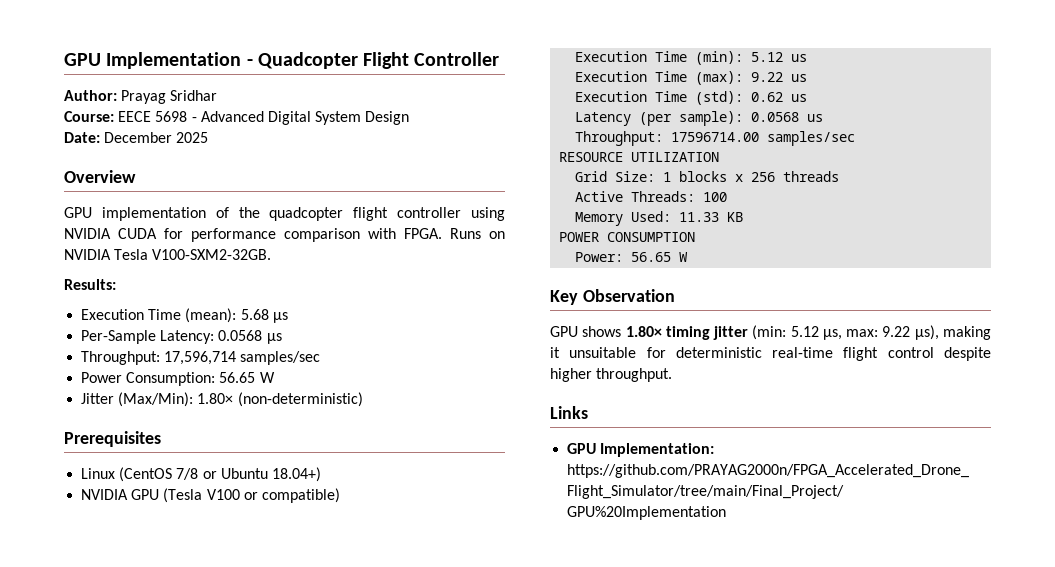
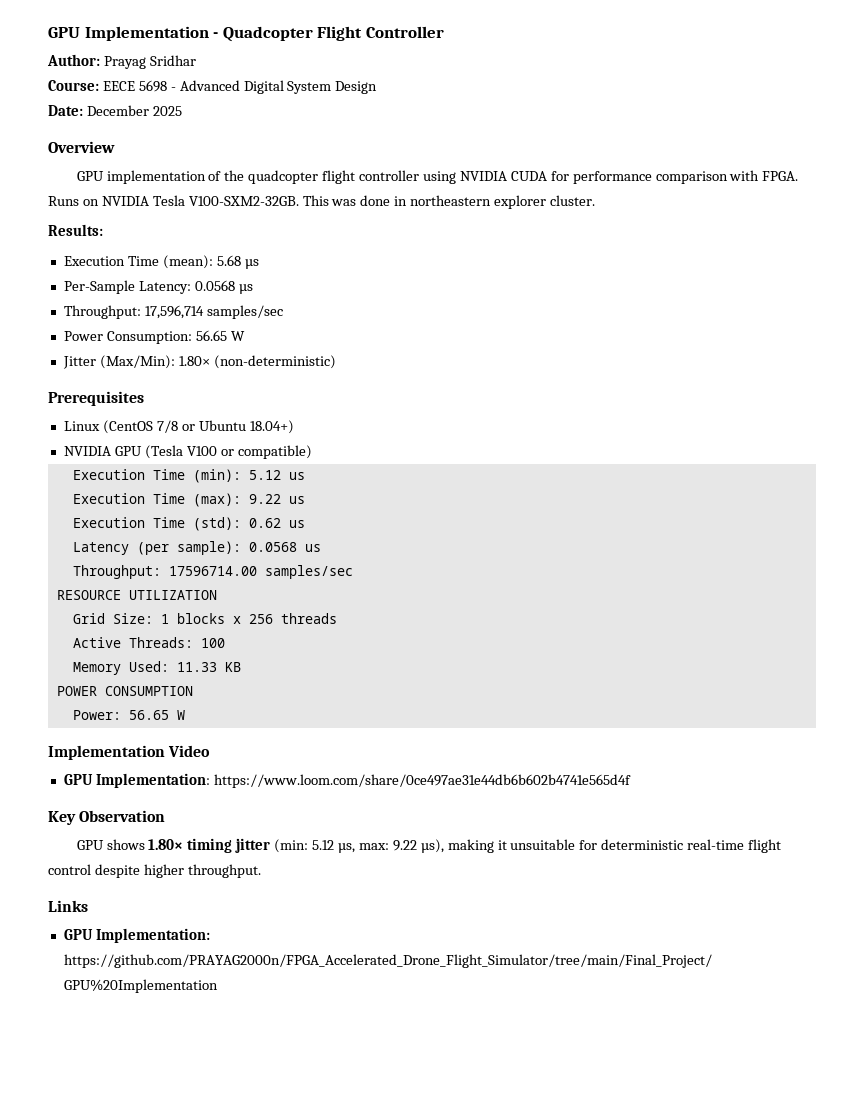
(272, 254) none -> [302,195,596,209] This was done in northeastern explorer cluster.
(689, 257) none -> [48,745,211,760] [63,773,631,788] // Implementation Video // GPU Implementation: https://www.loom.com/share/0ce497ae31e44db6b602b4741e565d4f

